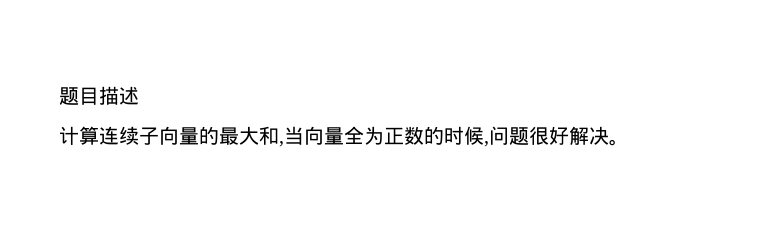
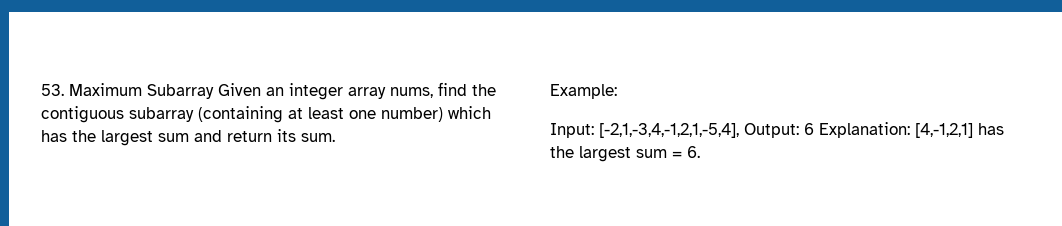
[59,86,139,105] [59,126,629,147] 题目描述 // 计算连续子向量的最大和,当向量全为正数的时候,问题很好解决。 -> [41,82,496,100] [41,106,491,123] [41,129,335,146] [550,84,617,99] [550,122,1004,138] [550,146,700,162] 53. Maximum Subarray Given an integer array nums, find the contiguous subarray (containing at least one number) which has the largest sum and return its sum. // Example: // Input: [-2,1,-3,4,-1,2,1,-5,4], Output: 6 Explanation: [4,-1,2,1] has the largest sum = 6.

